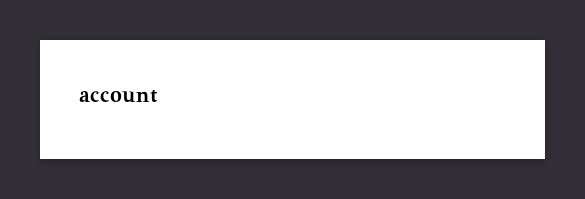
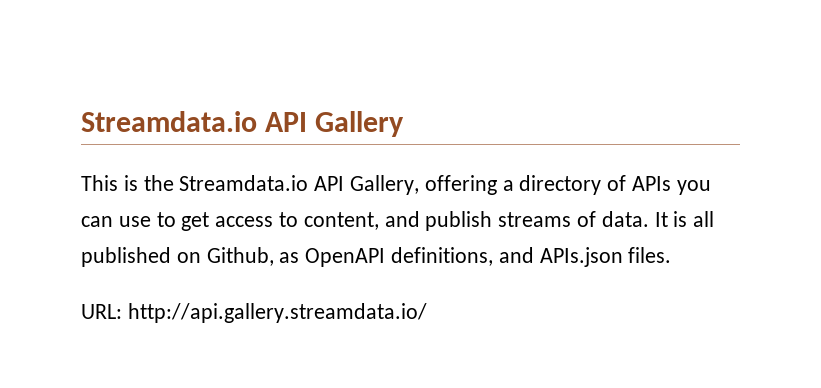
[79,90,158,103] account -> [81,111,405,137] [81,175,711,195] [81,211,715,231] [81,247,672,267] [81,303,427,323] Streamdata.io API Gallery // This is the Streamdata.io API Gallery, offering a directory of APIs you can use to get access to content, and publish streams of data. It is all published on Github, as OpenAPI definitions, and APIs.json files. // URL: http://api.gallery.streamdata.io/

